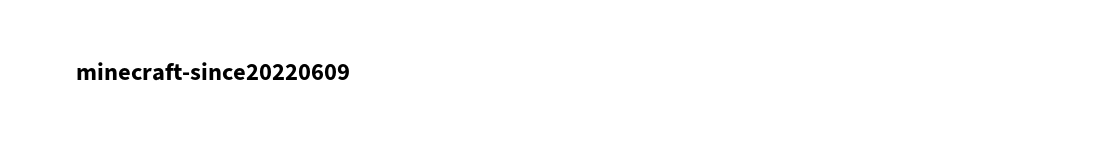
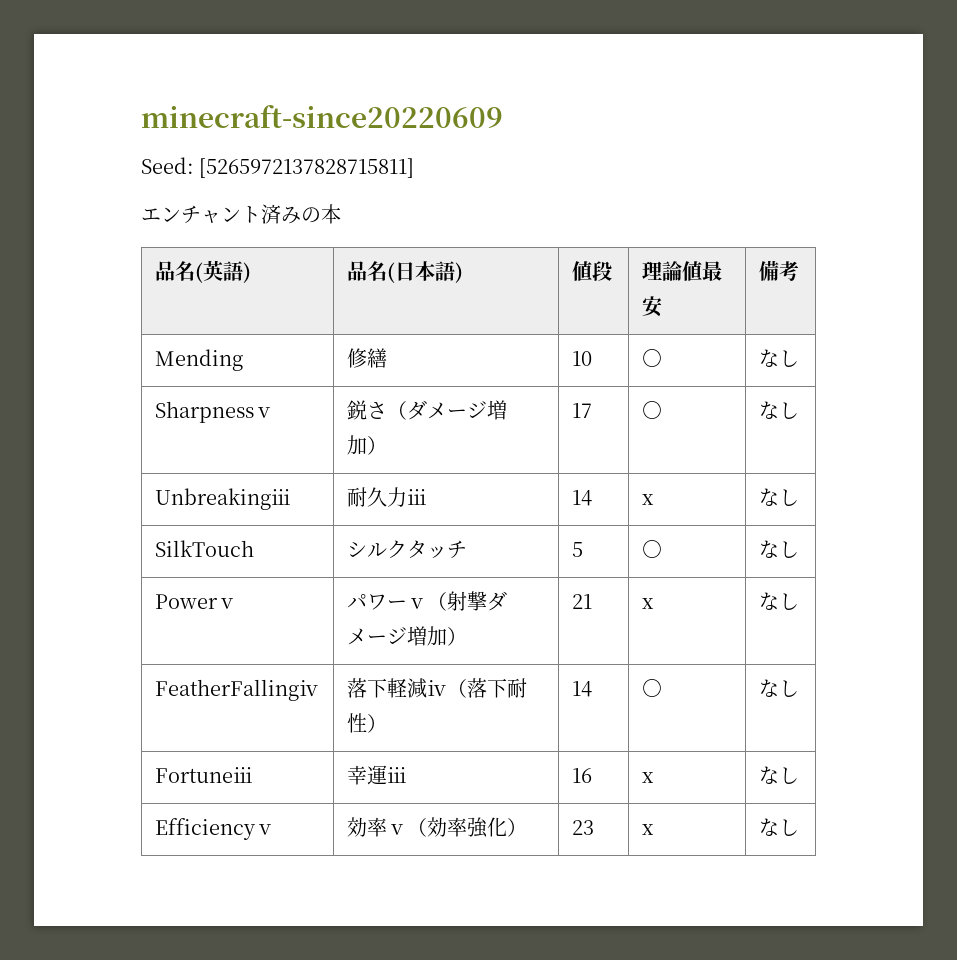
(350, 71) none -> [141,157,415,178] [141,204,341,224] [154,260,251,283] [346,261,463,283] [571,261,612,281] [641,261,722,281] [641,296,662,317] [758,260,799,281] [154,349,243,371] [346,348,387,368] [571,351,592,366] [641,349,662,367] [758,349,799,367] [154,401,274,423] [346,400,507,420] [346,435,387,455] [571,403,592,418] [641,401,662,419] [758,401,799,419] [154,488,291,510] [346,487,427,507] [571,490,592,506] [641,494,654,505] [758,488,799,506] [154,540,254,557] [346,540,467,559] [571,542,583,557] [641,540,662,558] [758,540,799,558] [154,594,237,609] [346,591,507,611] [346,626,467,646] [571,594,592,609] [641,598,654,609] [758,592,799,610] [154,679,319,701] [346,678,527,698] [346,713,387,733] [571,681,592,697] [641,679,662,697] [758,679,799,697] [154,767,253,783] [346,765,407,785] [571,768,592,783] [641,772,654,783] [758,766,799,784] [154,818,275,840] [346,817,527,838] [571,820,594,835] [641,824,654,835] [758,818,799,836] // Seed: [5265972137828715811] // エンチャント済みの本 // 品名(英語) | 品名(日本語) | 値段 | 理論値最安 | 備考 // Mending | 修繕 | 10 | ○ | なし // Sharpnessⅴ | 鋭さ（ダメージ増加） | 17 | ○ | なし // Unbreakingⅲ | 耐久力ⅲ | 14 | x | なし // SilkTouch | シルクタッチ | 5 | ○ | なし // Powerⅴ | パワーⅴ（射撃ダメージ増加） | 21 | x | なし // FeatherFallingⅳ | 落下軽減ⅳ（落下耐性） | 14 | ○ | なし // Fortuneⅲ | 幸運ⅲ | 16 | x | なし // Efficiencyⅴ | 効率ⅴ（効率強化） | 23 | x | なし

